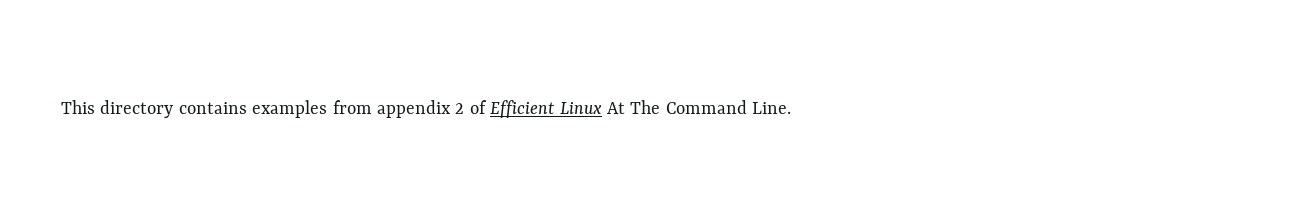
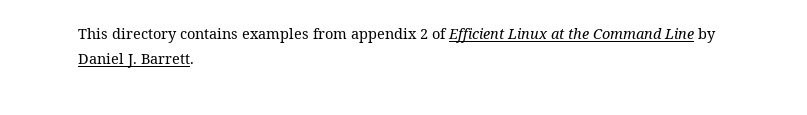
[606,100,792,114] At The Command Line. -> [551,28,716,43] [78,53,194,68] at the Command Line by Daniel J. Barrett.

